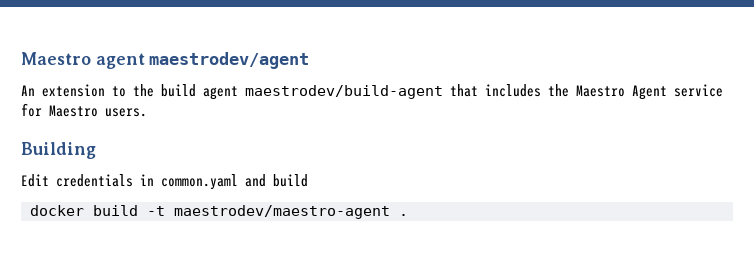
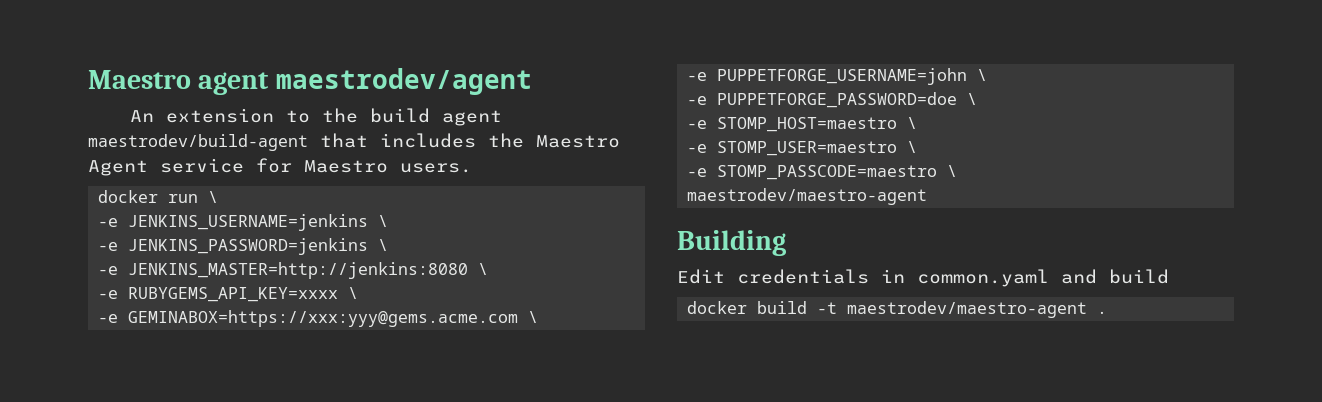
(147, 112) none -> [98,190,219,203] [98,214,389,231] [98,238,389,255] [98,262,489,279] [98,287,359,302] [98,310,539,327] [687,68,988,85] [687,92,978,108] [687,117,918,132] [687,141,918,156] [687,165,958,180] [687,188,928,205] // docker run \ // -e JENKINS_USERNAME=jenkins \ // -e JENKINS_PASSWORD=jenkins \ // -e JENKINS_MASTER=http://jenkins:8080 \ // -e RUBYGEMS_API_KEY=xxxx \ // -e GEMINABOX=https://xxx:yyy@gems.acme.com \ // -e PUPPETFORGE_USERNAME=john \ // -e PUPPETFORGE_PASSWORD=doe \ // -e STOMP_HOST=maestro \ // -e STOMP_USER=maestro \ // -e STOMP_PASSCODE=maestro \ // maestrodev/maestro-agent

